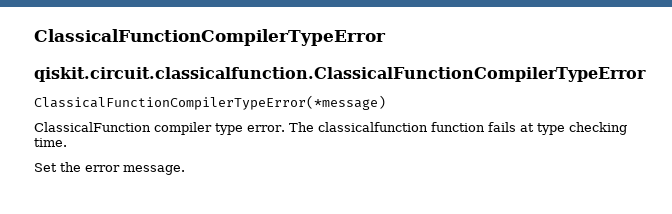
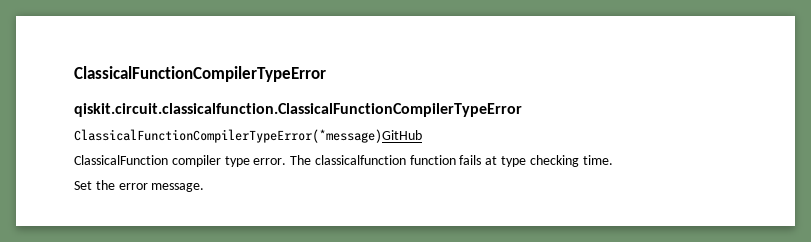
[34,95,386,110] ClassicalFunctionCompilerTypeError(*message) -> [74,129,422,143] ClassicalFunctionCompilerTypeError(*message)GitHub

